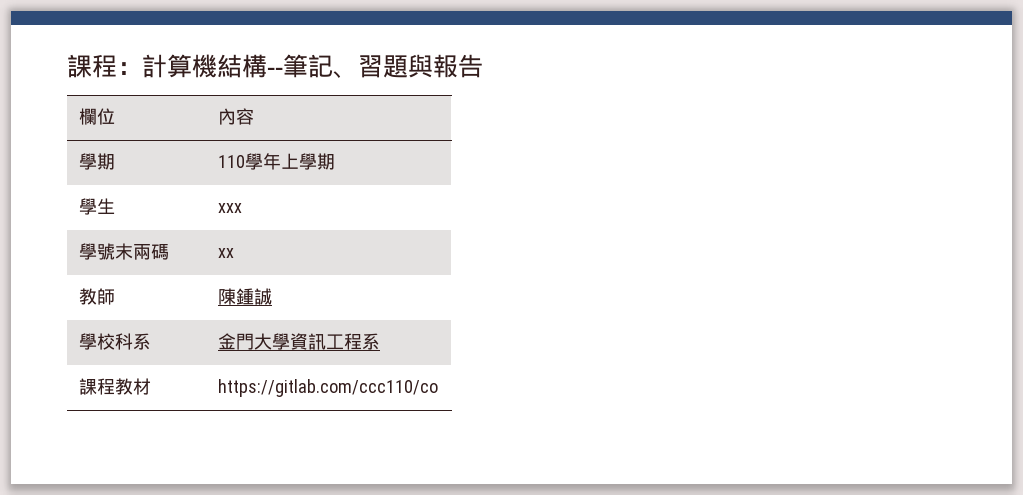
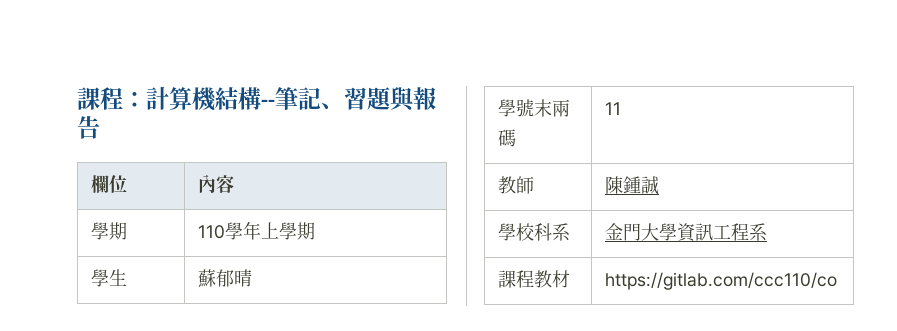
[217,203,242,213] xxx -> [198,269,253,287] 蘇郁晴
[217,248,234,258] xx -> [605,102,622,115] 11

